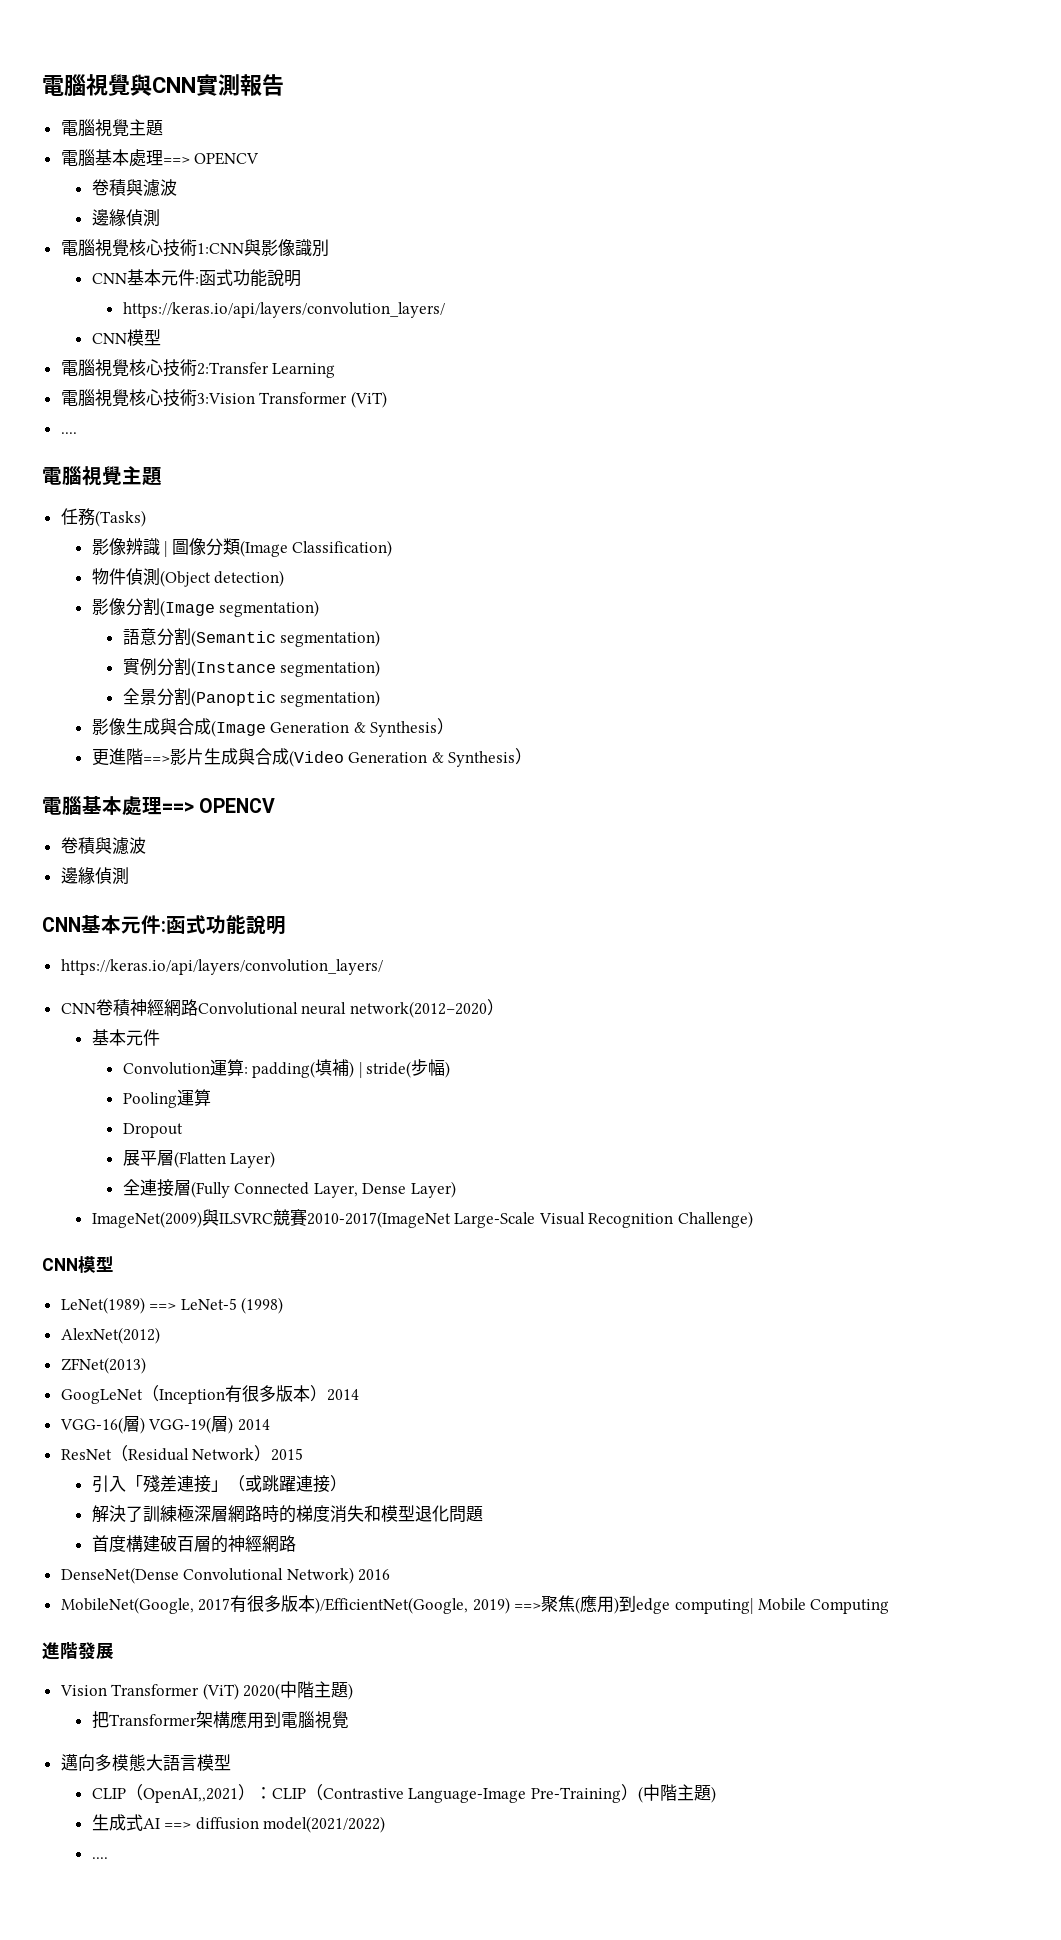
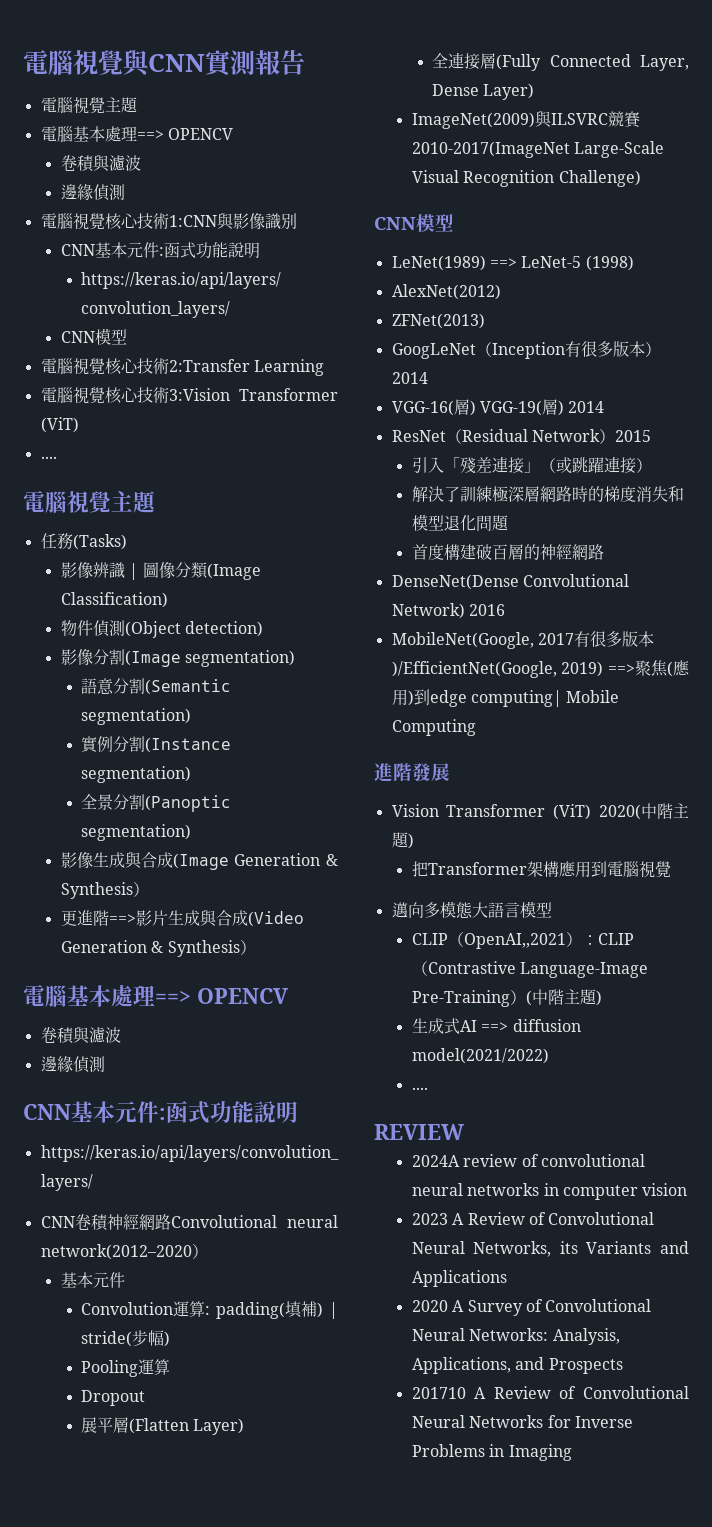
(108, 1858) none -> [374,1124,464,1140] [411,1154,645,1167] [411,1183,688,1200] [411,1212,655,1225] [411,1241,689,1257] [411,1270,507,1287] [411,1299,652,1316] [411,1328,620,1345] [411,1357,623,1374] [411,1386,689,1399] [411,1415,633,1428] [411,1444,572,1461] // REVIEW // 2024A review of convolutional neural networks in computer vision // 2023 A Review of Convolutional Neural Networks, its Variants and Applications // 2020 A Survey of Convolutional Neural Networks: Analysis, Applications, and Prospects // 201710 A Review of Convolutional Neural Networks for Inverse Problems in Imaging

